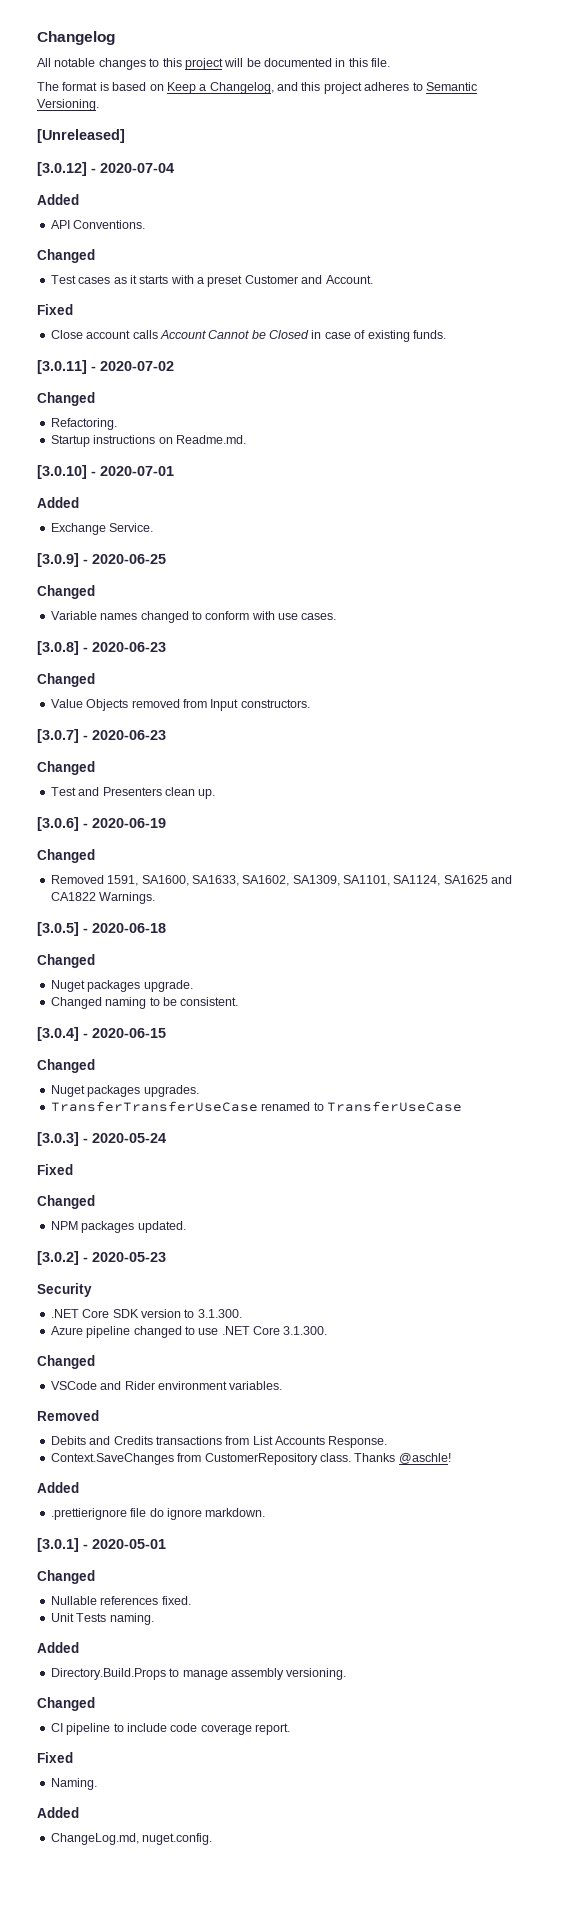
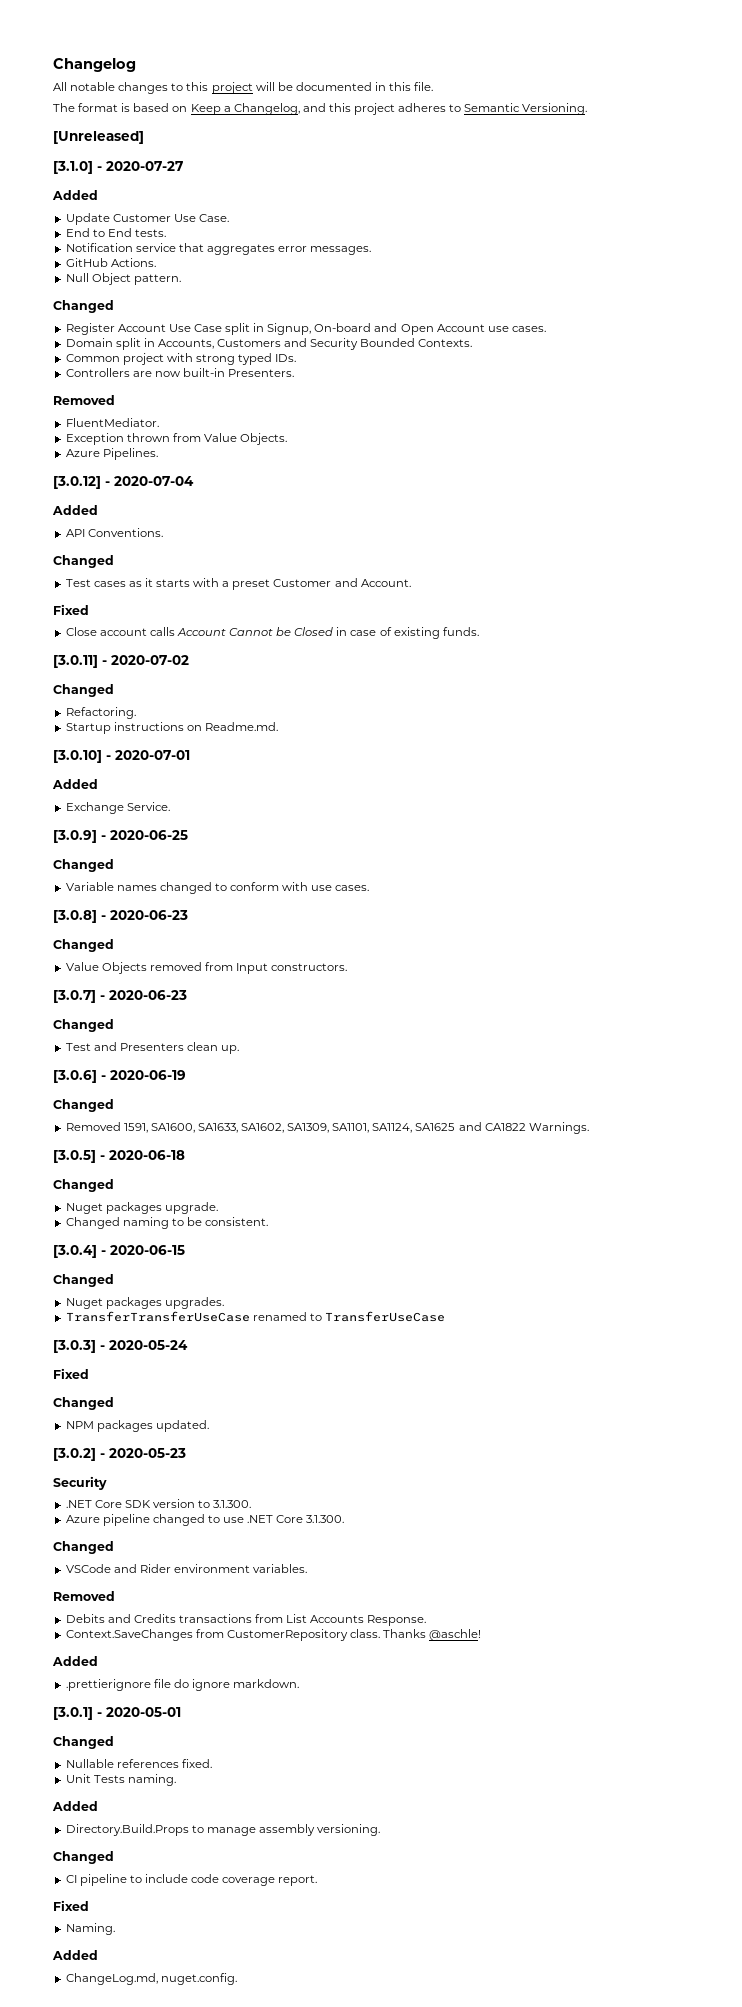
(125, 136) none -> [53,161,183,174] [52,190,98,200] [65,213,229,225] [65,228,166,237] [65,243,372,255] [65,258,156,267] [65,273,181,285] [53,300,114,313] [65,323,546,335] [65,338,473,350] [65,353,297,365] [65,368,295,377] [53,395,115,405] [65,418,159,427] [65,433,288,445] [65,448,158,460] // [3.1.0] - 2020-07-27 // Added // Update Customer Use Case. // End to End tests. // Notification service that aggregates error messages. // GitHub Actions. // Null Object pattern. // Changed // Register Account Use Case split in Signup, On-board and Open Account use cases. // Domain split in Accounts, Customers and Security Bounded Contexts. // Common project with strong typed IDs. // Controllers are now built-in Presenters. // Removed // FluentMediator. // Exception thrown from Value Objects. // Azure Pipelines.

